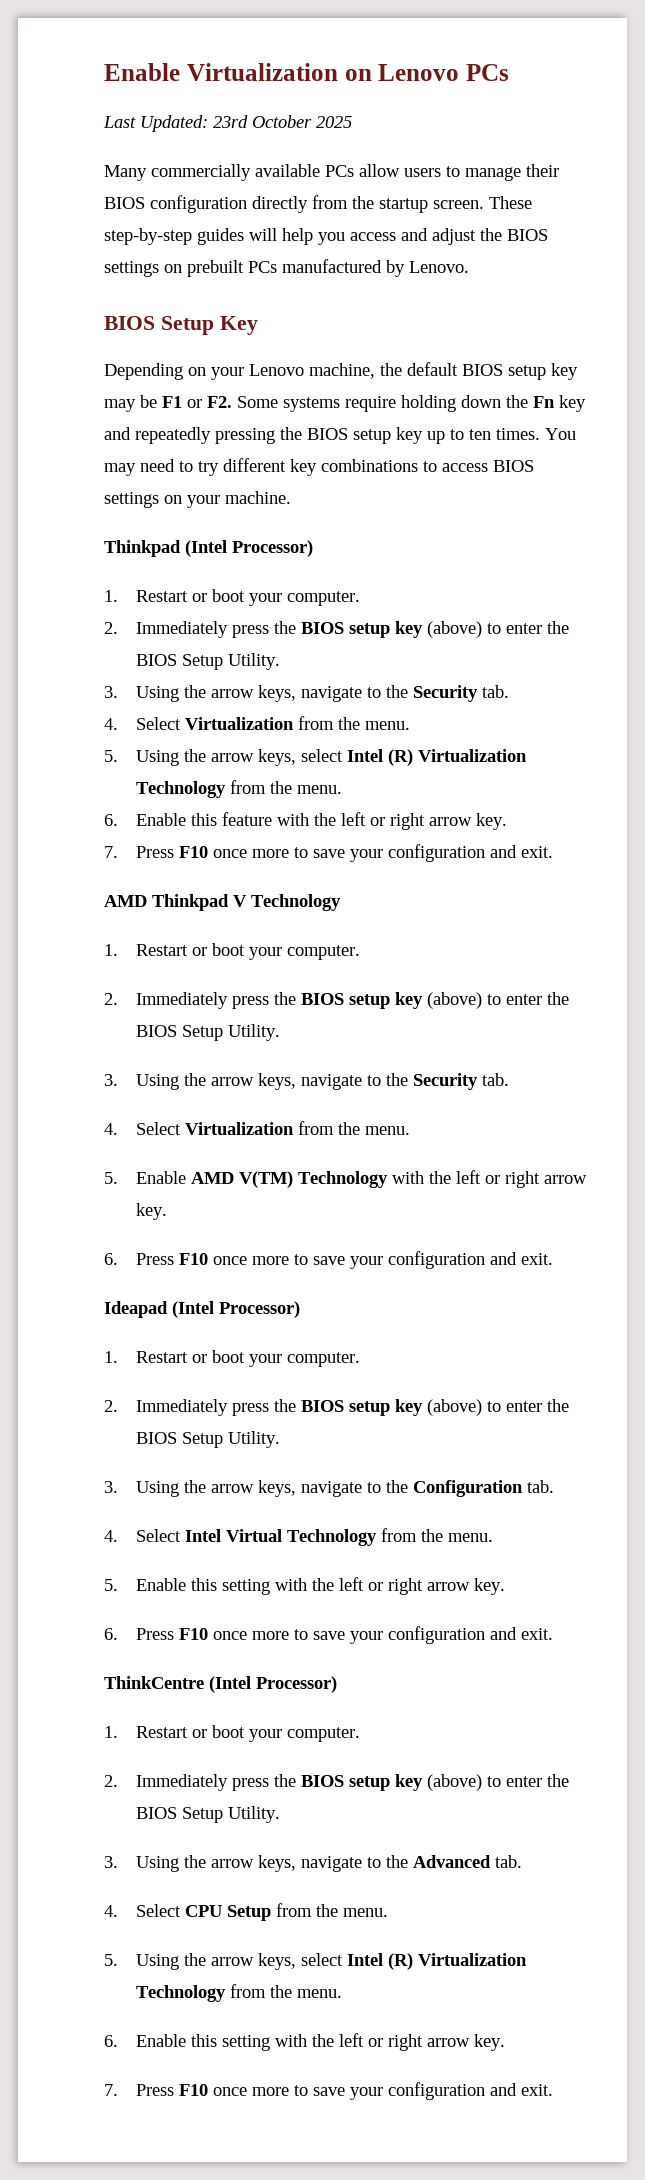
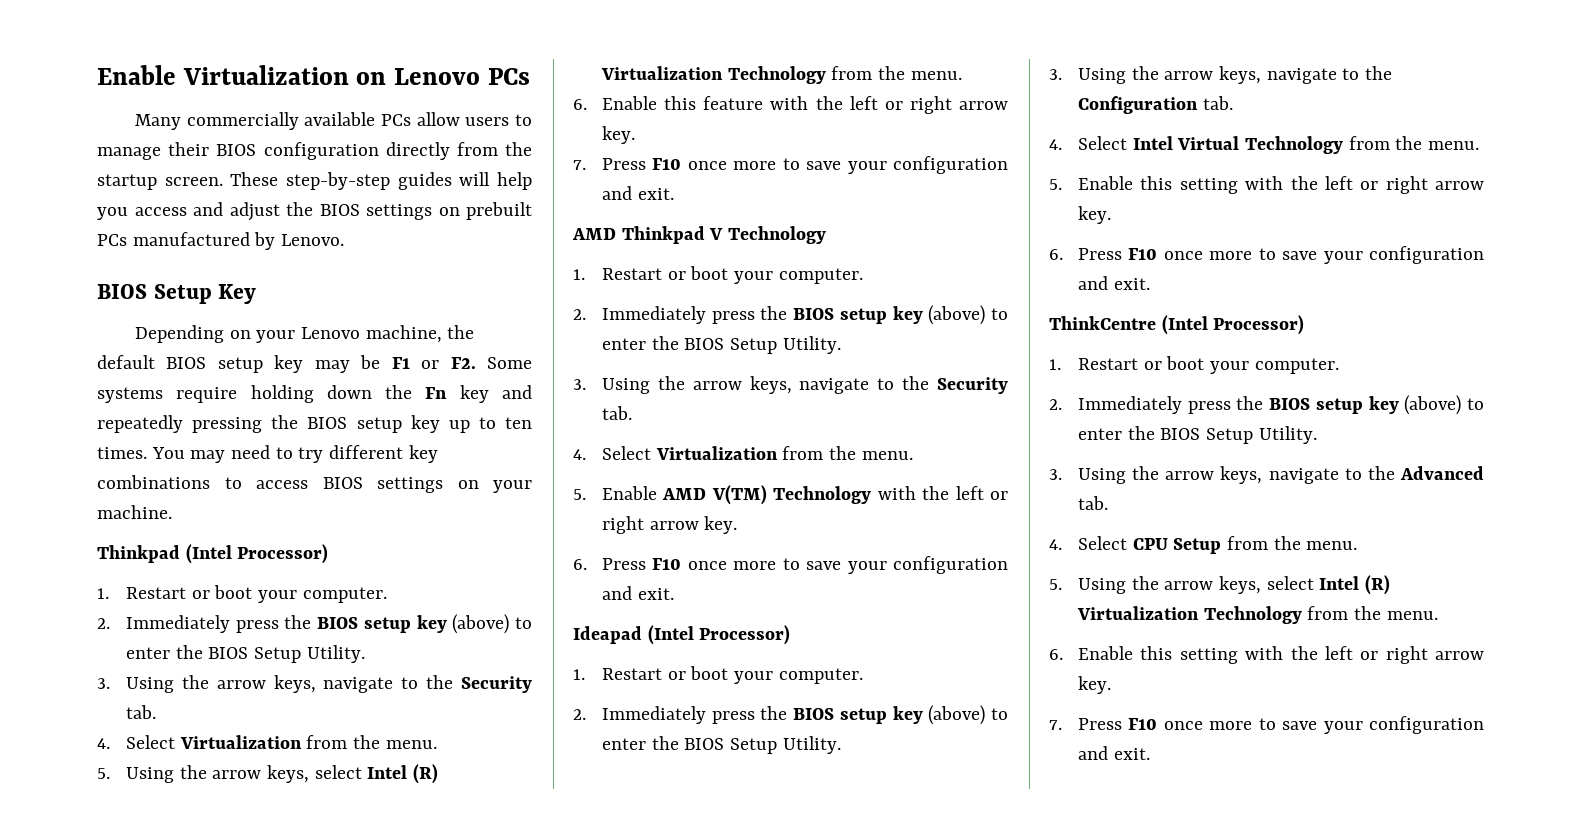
[103,115,352,132] // Last Updated: 23rd October 2025 -> (530, 76) none

